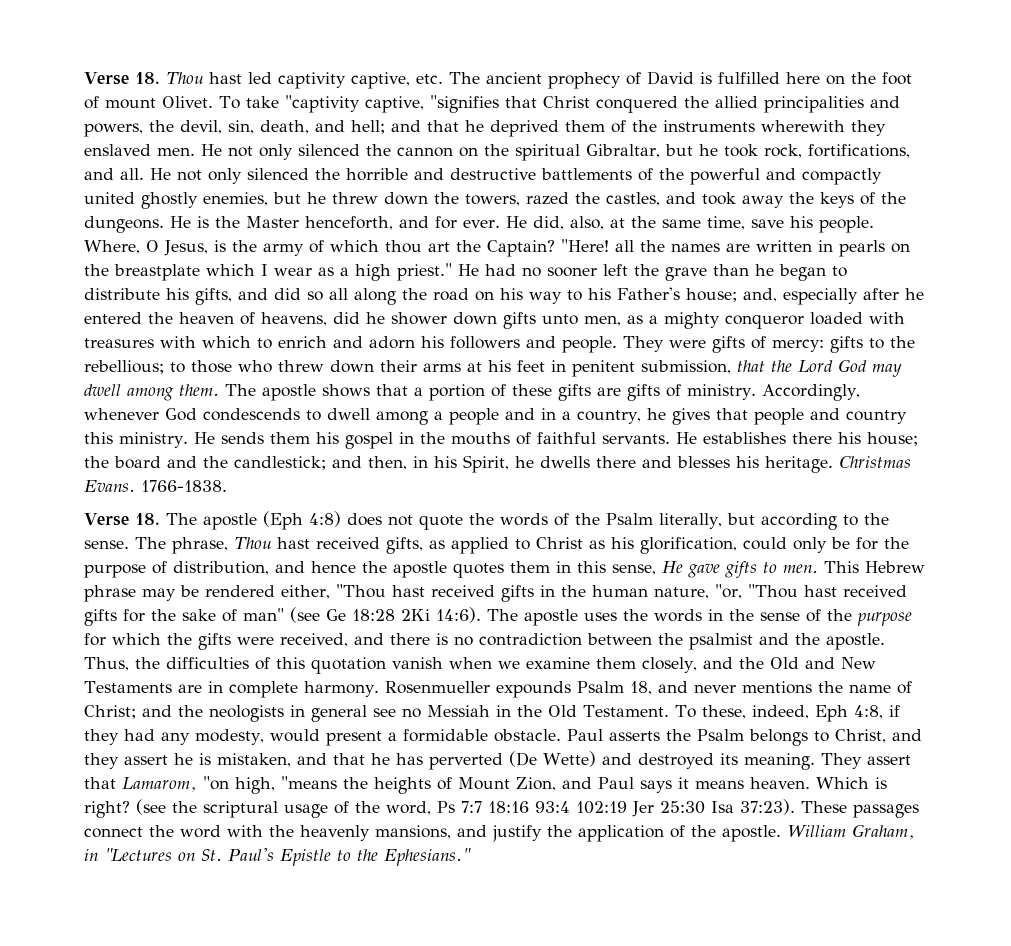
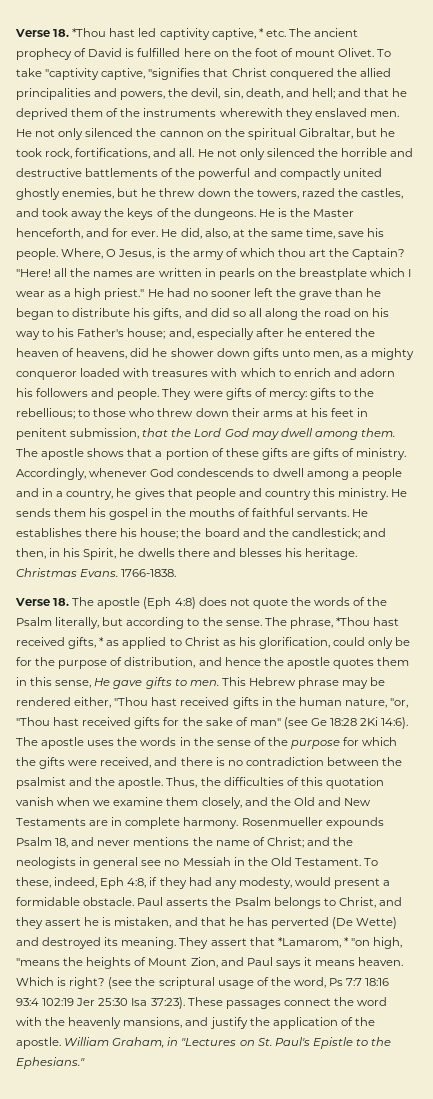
[84,72,203,85] Verse 18. Thou -> [15,28,107,37] Verse 18. *Thou
(410, 80) none -> [258,28,264,37] *
[234,537,271,549] Thou -> [335,617,370,626] *Thou
(423, 545) none -> [99,637,105,646] *
[122,777,197,792] Lamarom, -> [277,937,349,948] *Lamarom, *

